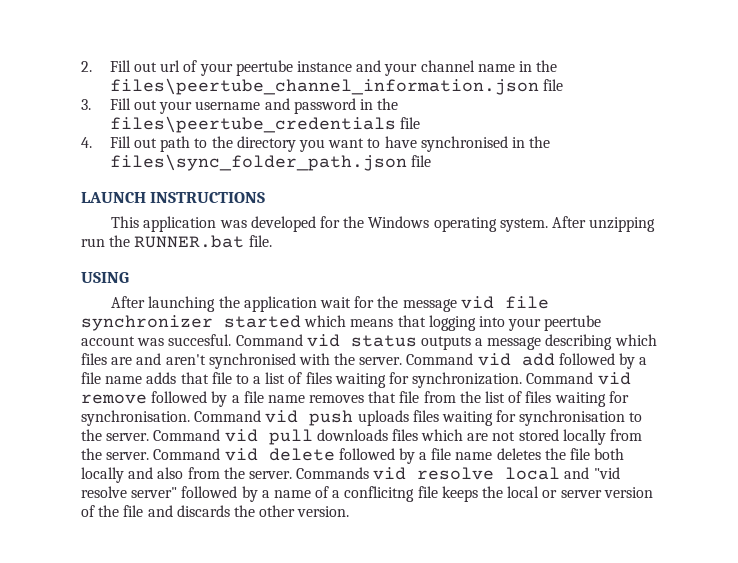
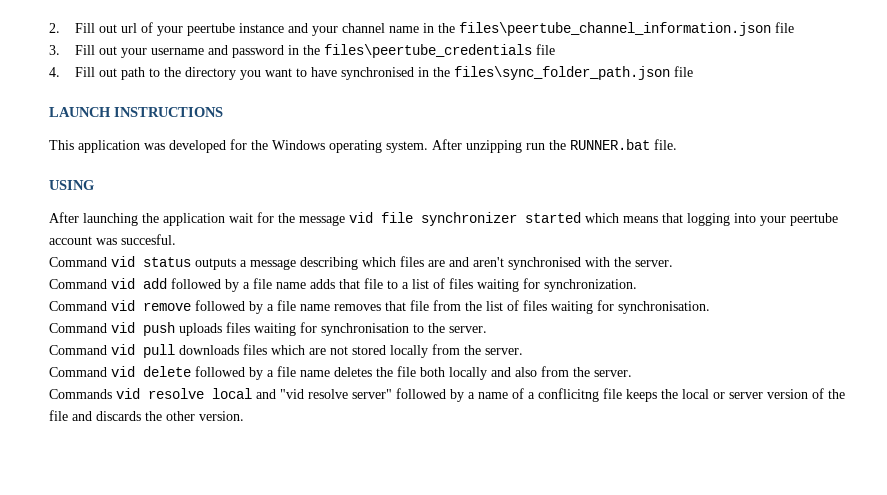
(232, 340) none -> (176, 239) //
(403, 361) none -> (673, 263) //
(523, 380) none -> (637, 285) //
(190, 418) none -> (710, 307) //
(150, 437) none -> (487, 329) //
(150, 456) none -> (523, 351) //
(292, 475) none -> (632, 373) //

